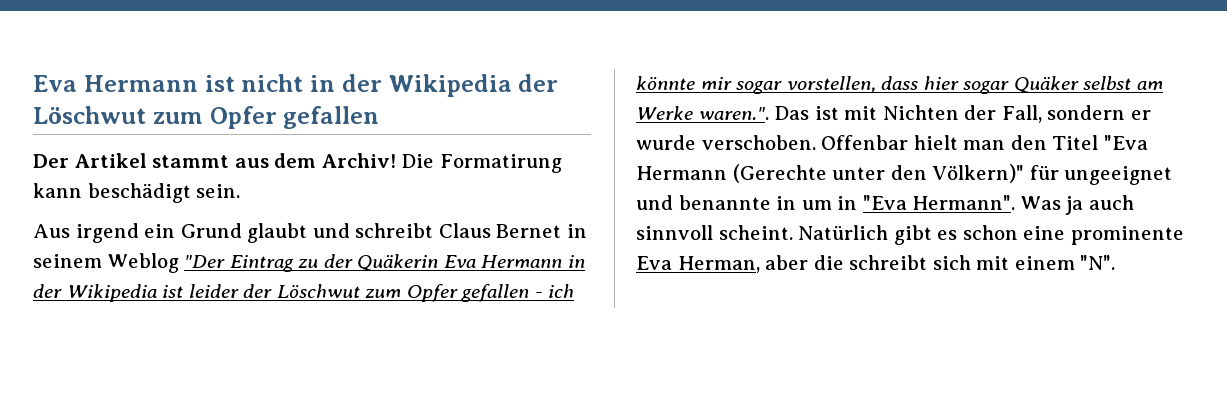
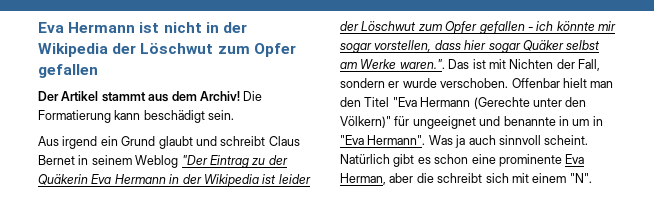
[439,154,562,173] Formatirung -> [38,110,111,123] Formatierung

